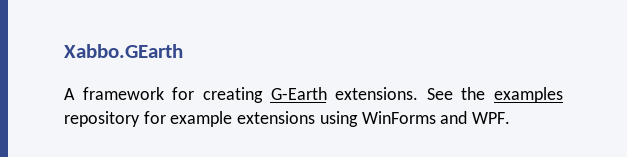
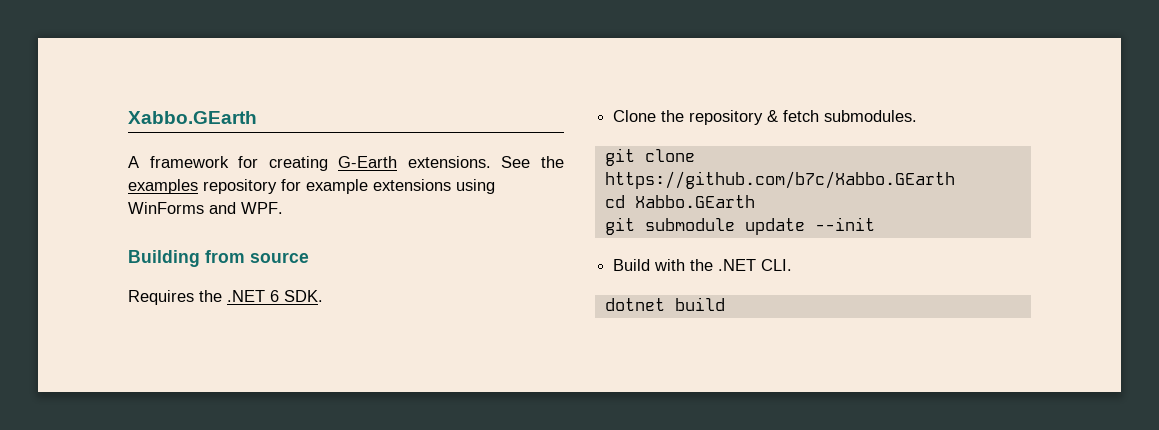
(511, 118) none -> [128,250,309,267] [128,290,323,305] [613,110,918,125] [604,148,695,166] [604,171,955,189] [604,195,755,208] [604,217,875,235] [613,259,793,271] [604,297,725,311] // Building from source // Requires the .NET 6 SDK. // Clone the repository & fetch submodules. // git clone https://github.com/b7c/Xabbo.GEarth // cd Xabbo.GEarth // git submodule update --init // Build with the .NET CLI. // dotnet build

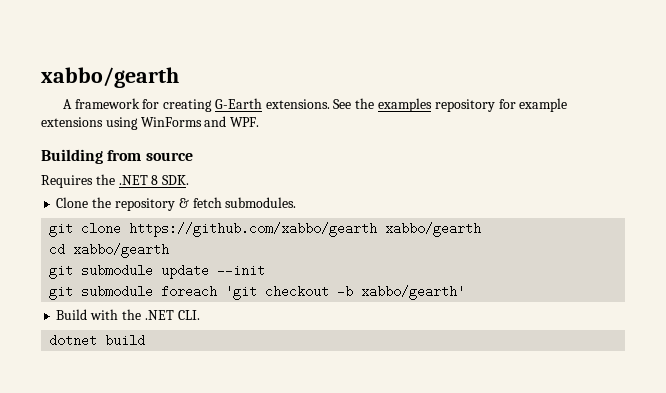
[128,111,257,124] Xabbo.GEarth -> [41,67,179,88] xabbo/gearth
[270,290,279,302] 6 -> [151,175,159,185] 8
[604,171,955,189] https://github.com/b7c/Xabbo.GEarth -> [129,222,482,237] https://github.com/xabbo/gearth xabbo/gearth
[634,195,755,208] Xabbo.GEarth -> [73,243,170,258] xabbo/gearth
(875, 224) none -> [49,285,466,300] // git submodule foreach 'git checkout -b xabbo/gearth'

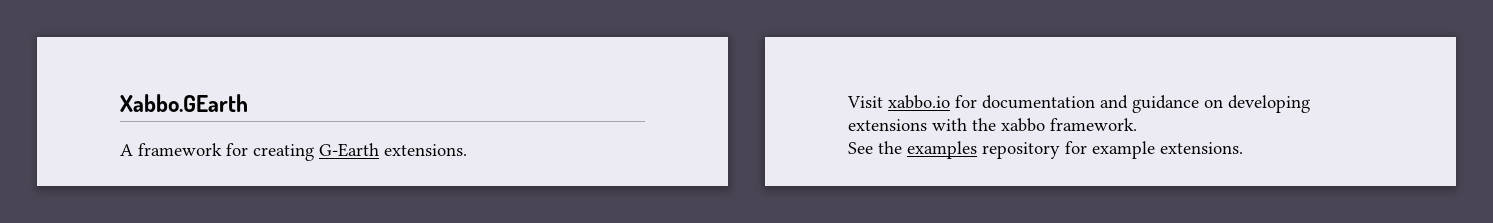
[41,67,179,88] xabbo/gearth -> [120,94,248,112] Xabbo.GEarth
(330, 104) none -> [847,95,1310,113] [848,118,1137,132] // Visit xabbo.io for documentation and guidance on developing extensions with the xabbo framework. //
[41,116,260,130] [41,149,193,164] [41,174,190,188] [56,197,297,211] [49,222,482,237] [49,243,170,258] [49,264,266,279] [49,285,466,300] [56,309,200,320] [49,334,146,347] extensions using WinForms and WPF. // Building from source // Requires the .NET 8 SDK. // Clone the repository & fetch submodules. // git clone https://github.com/xabbo/gearth xabbo/gearth // cd xabbo/gearth // git submodule update --init // git submodule foreach 'git checkout -b xabbo/gearth' // Build with the .NET CLI. // dotnet build -> [1160,142,1243,154] extensions.

